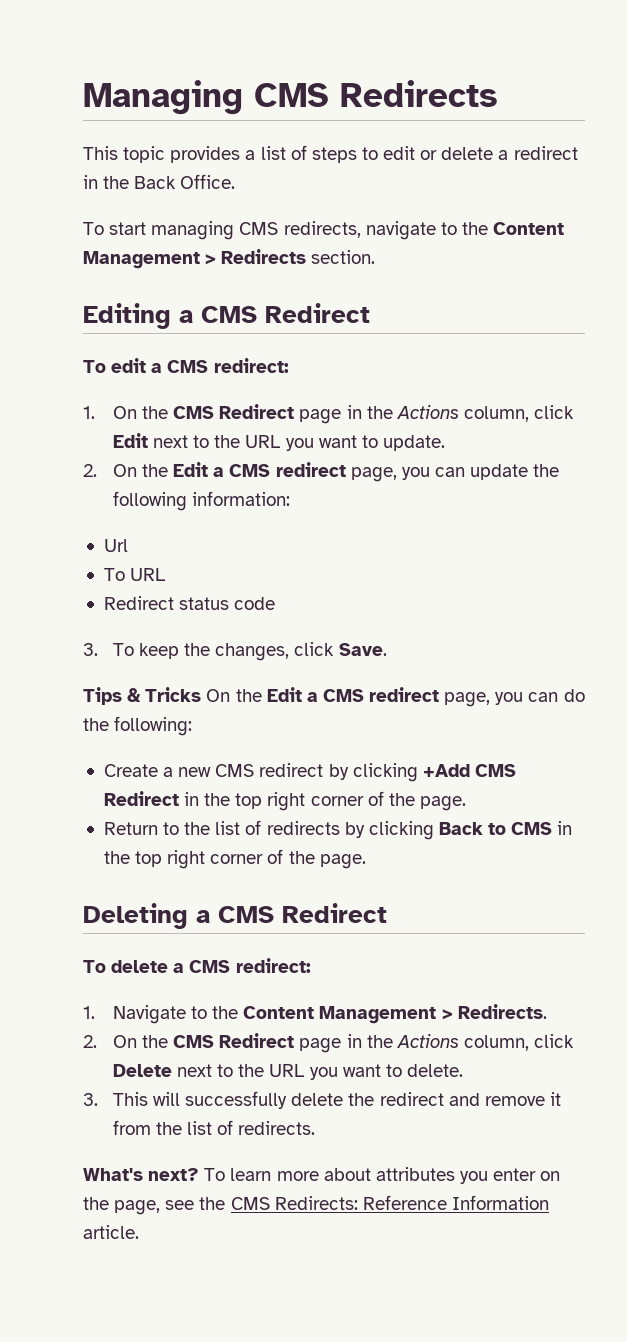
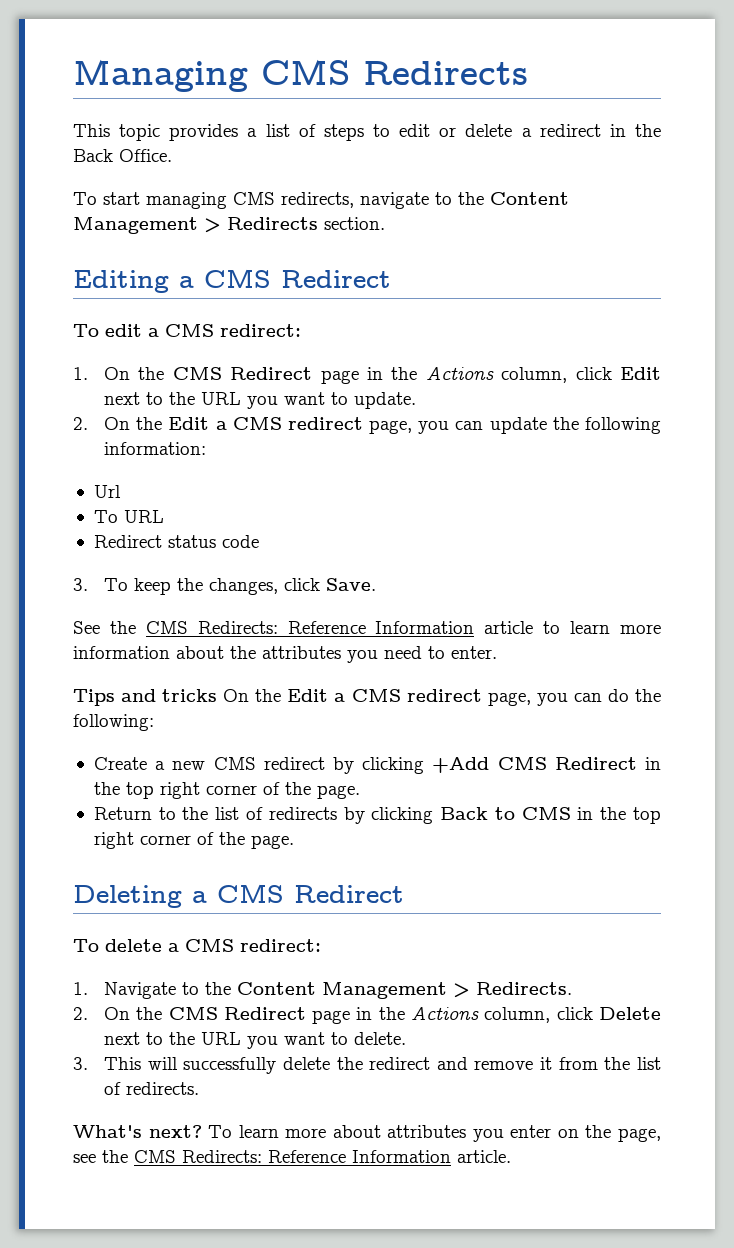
(387, 649) none -> [73,621,662,634] [73,646,497,663] // See the CMS Redirects: Reference Information article to learn more information about the attributes you need to enter.
[127,687,202,702] & Tricks -> [121,689,218,702] and tricks

